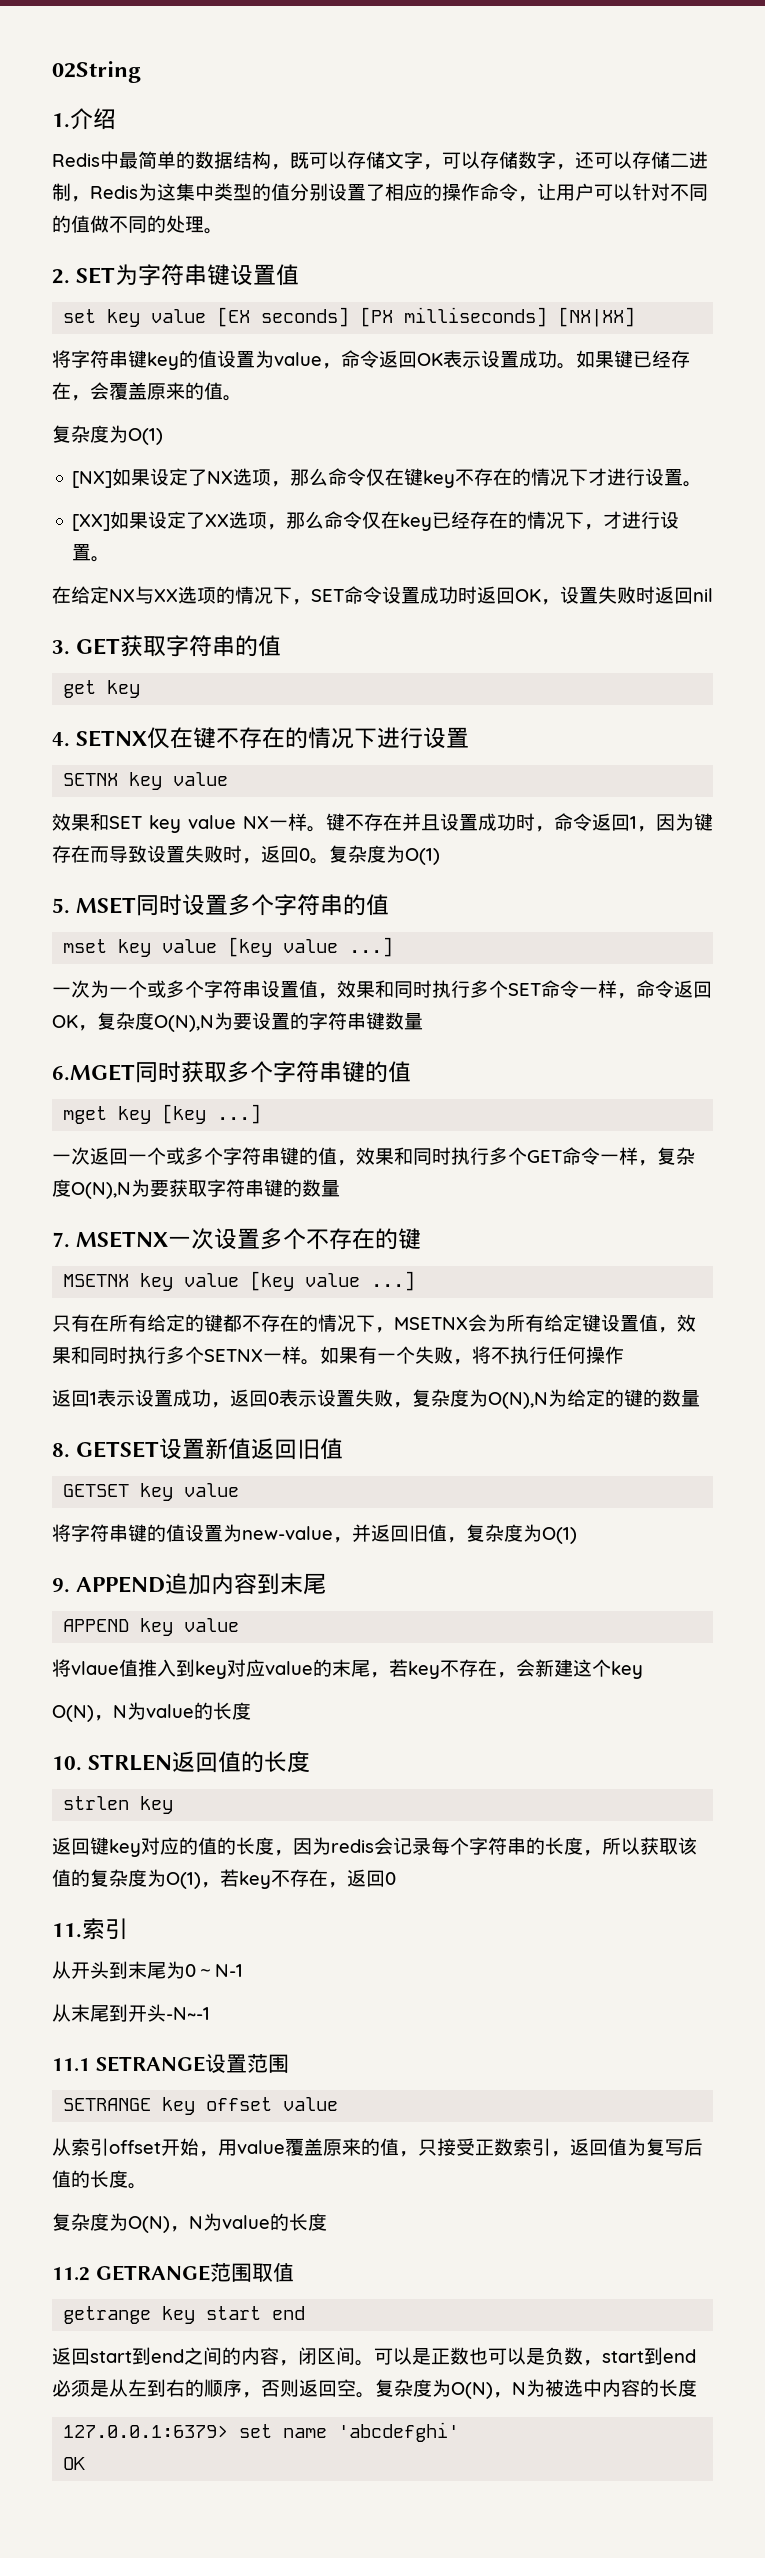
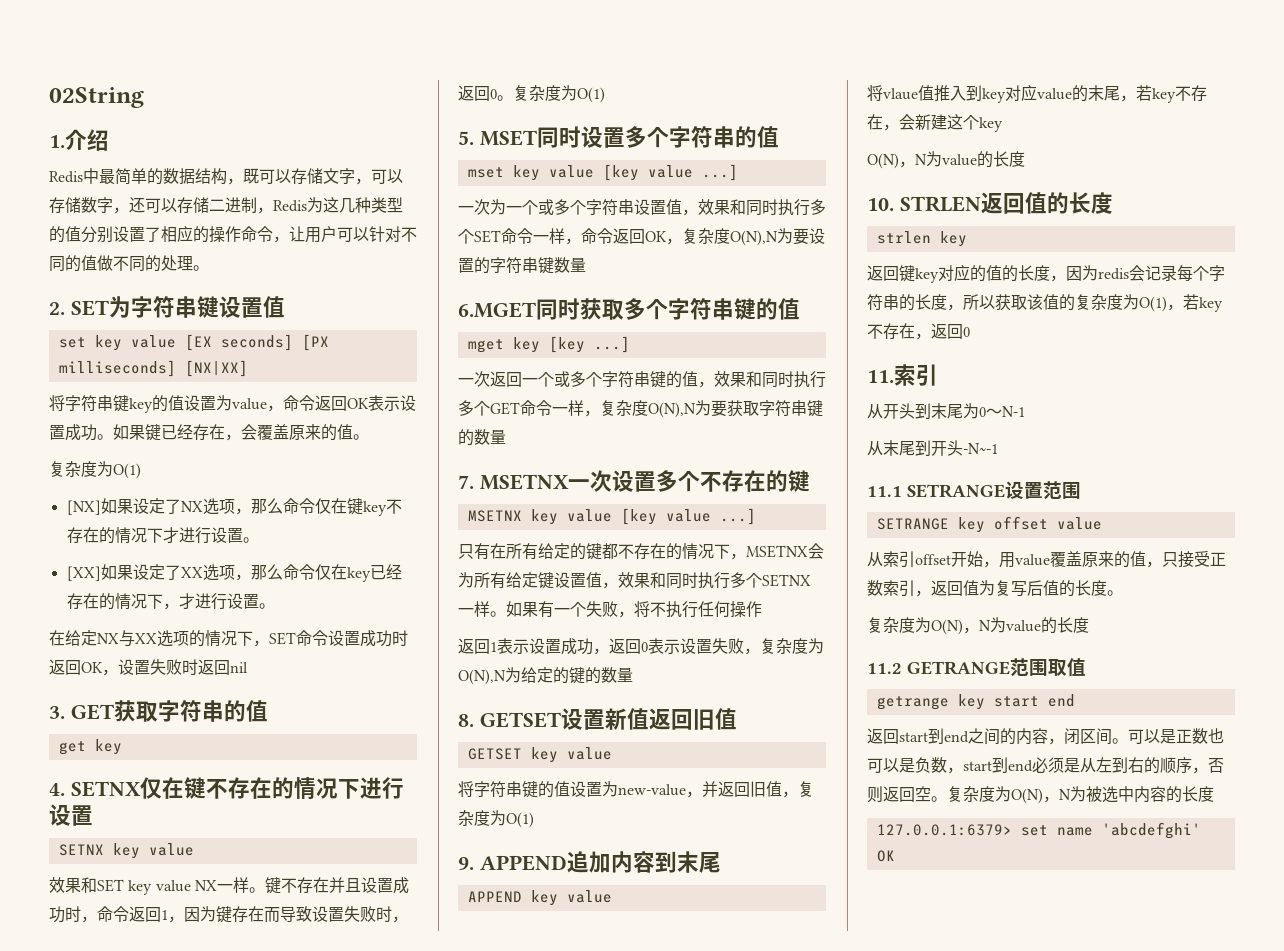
[176,183,214,201] 集中 -> [339,197,371,213] 几种

